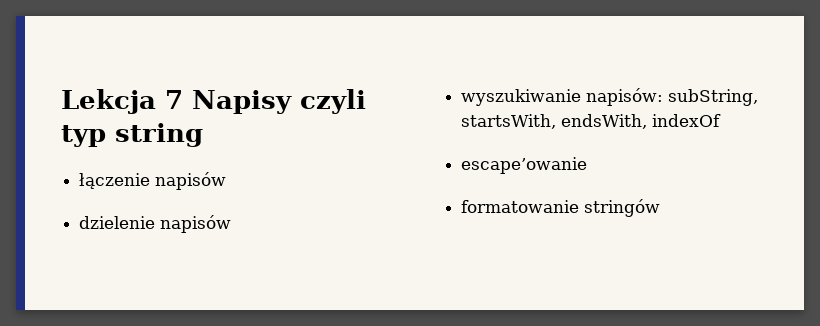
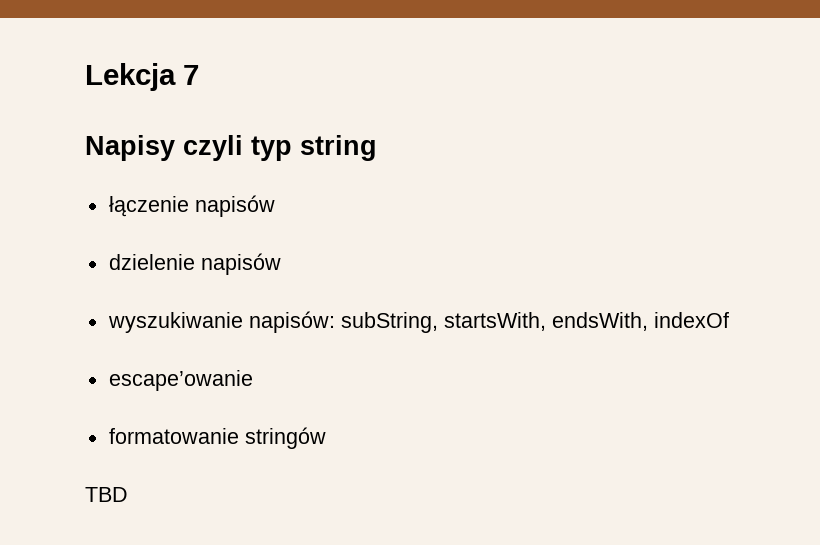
(183, 99) none -> (199, 75) //
(661, 208) none -> [85,487,128,502] // TBD

